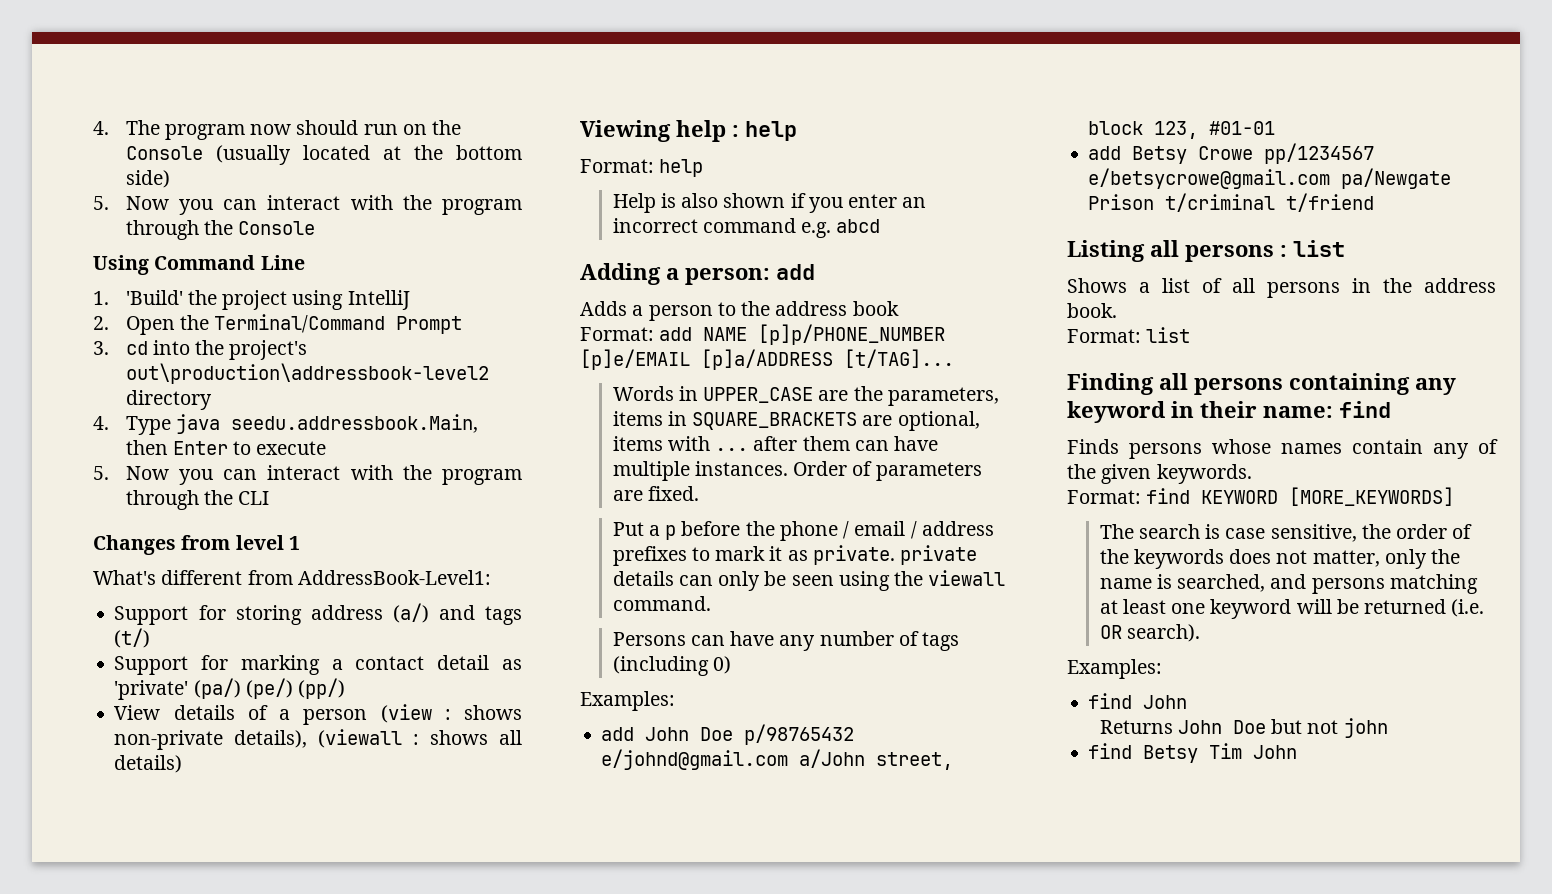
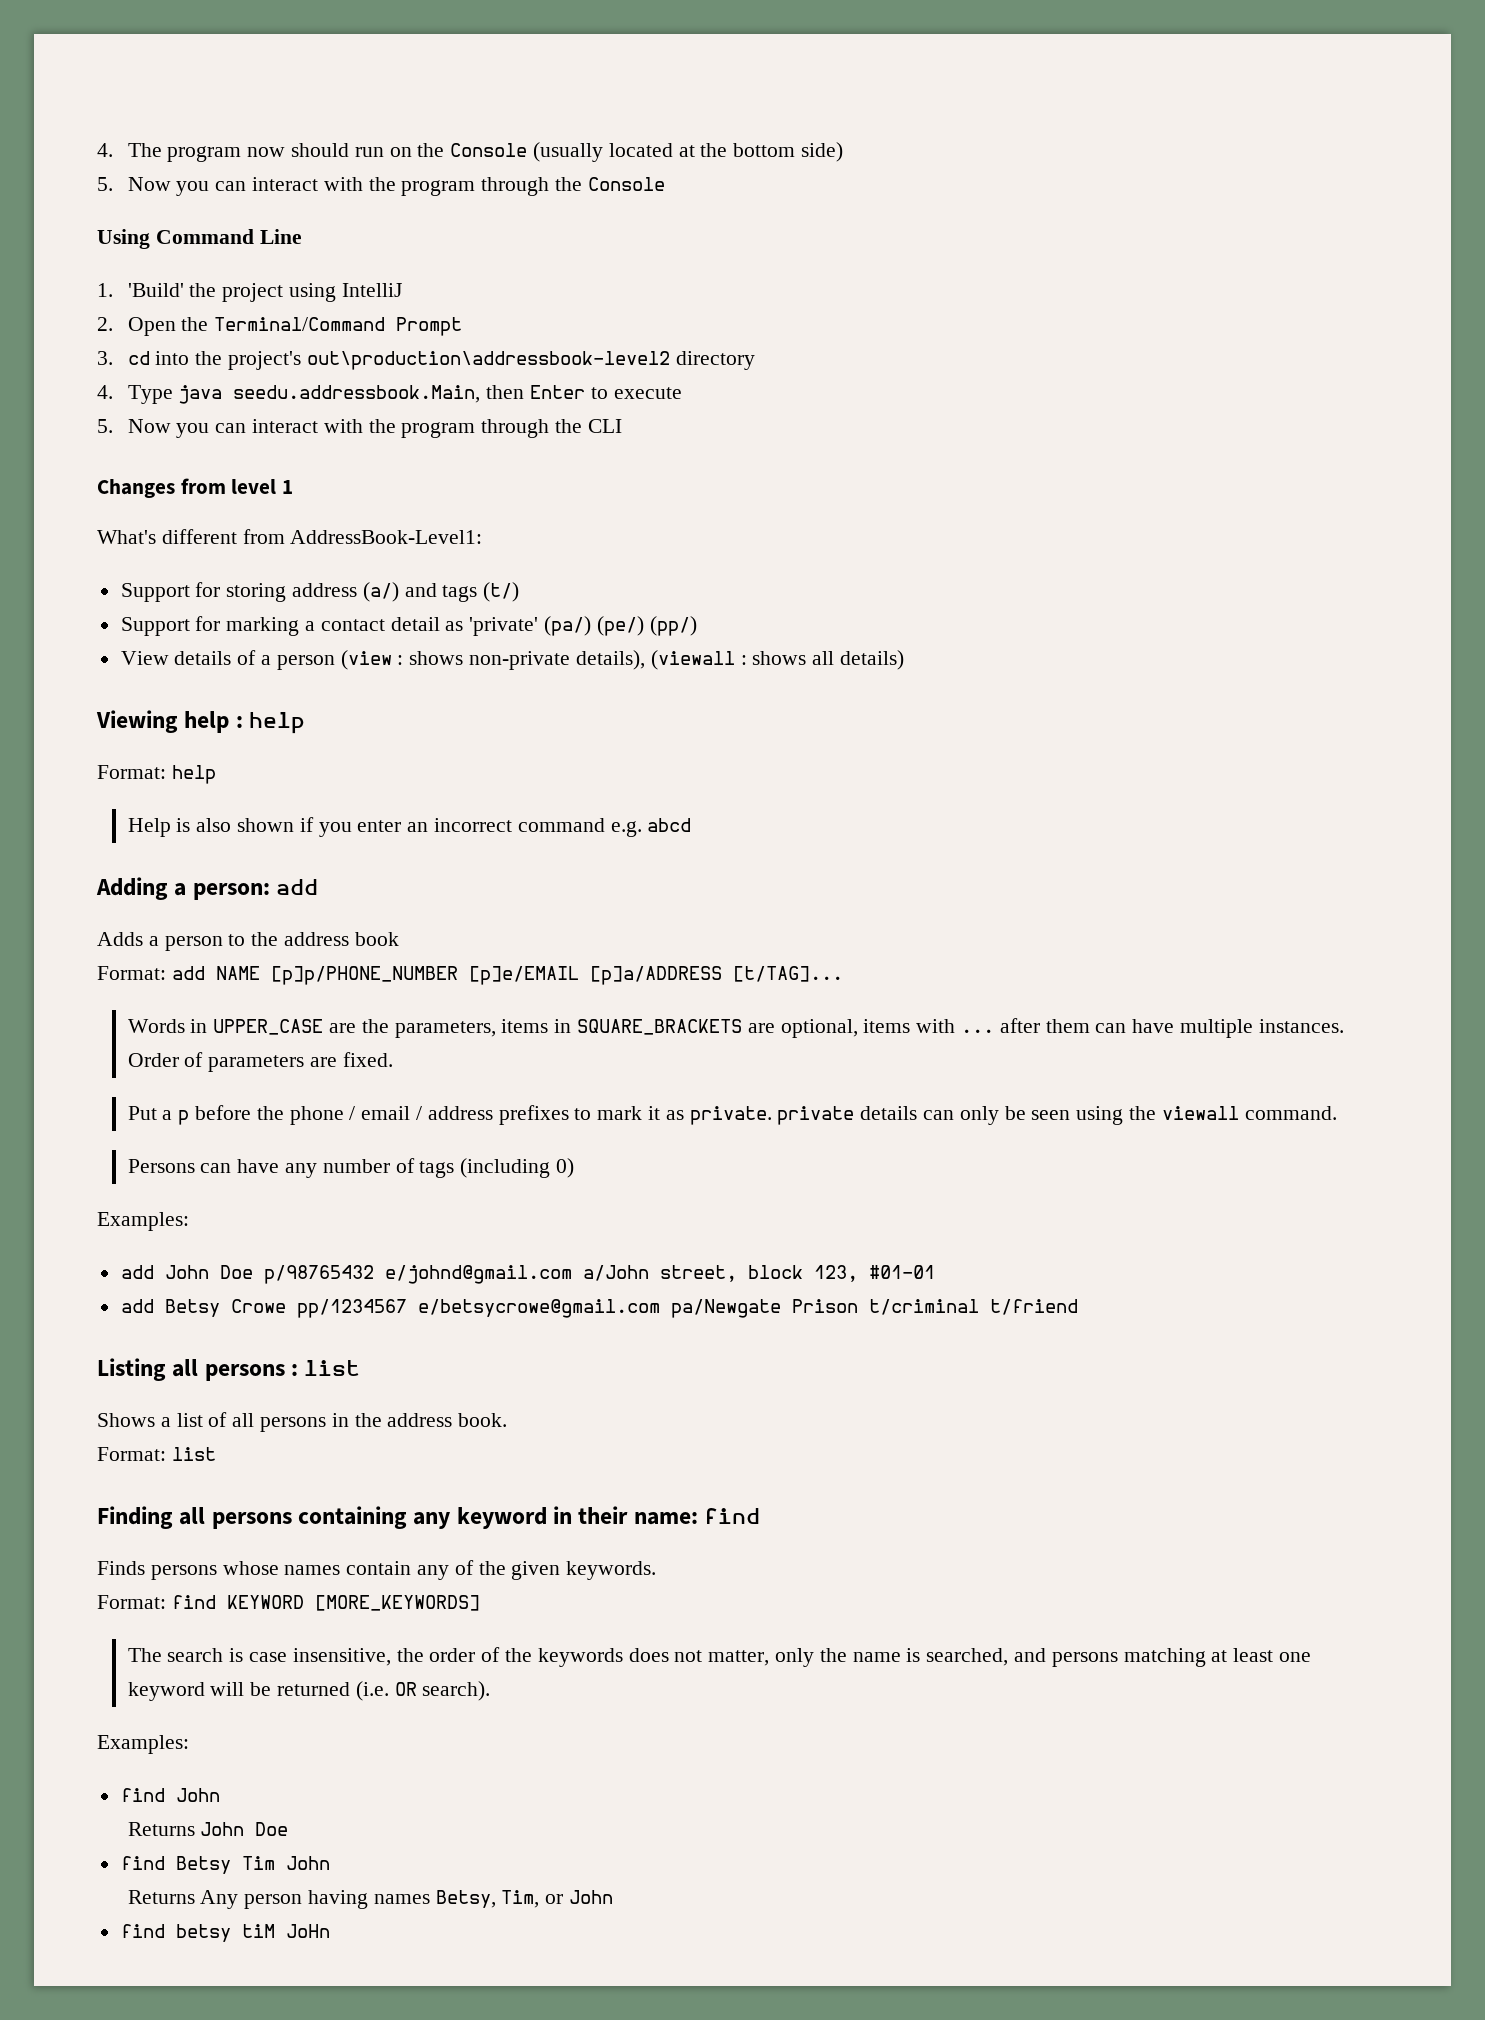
[1270,524,1357,542] sensitive, -> [292,1648,391,1666] insensitive,
[1271,718,1388,738] but not john -> (289, 1829) none
(1298, 752) none -> [127,1890,613,1909] [120,1924,330,1942] // Returns Any person having names Betsy, Tim, or John // find betsy tiM JoHn

